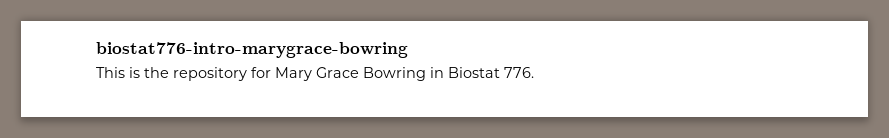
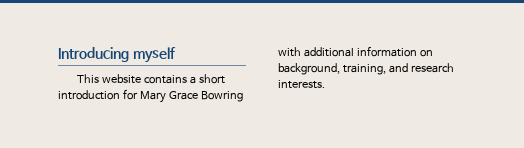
[96,42,408,58] biostat776-intro-marygrace-bowring -> [58,47,176,63] Introducing myself
[129,67,534,81] is the repository for Mary Grace Bowring in Biostat 776. -> [102,74,226,84] [58,89,243,103] [278,46,433,57] [278,63,454,75] [278,80,325,89] website contains a short introduction for Mary Grace Bowring with additional information on background, training, and research interests.

